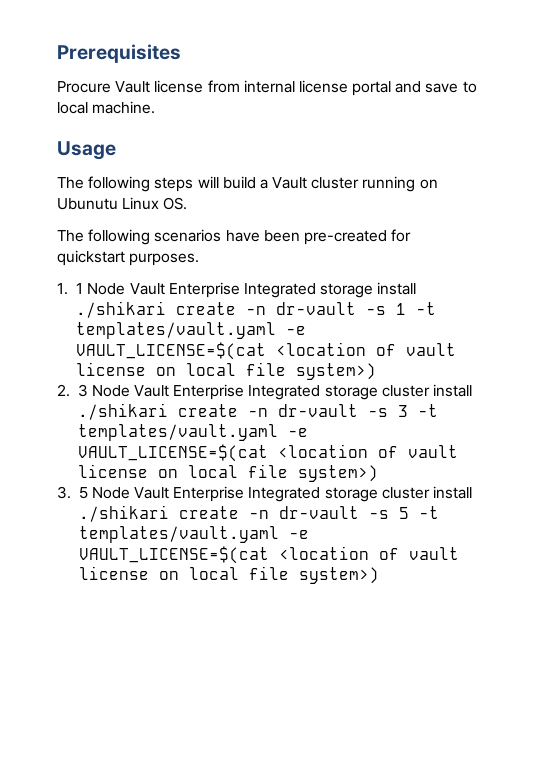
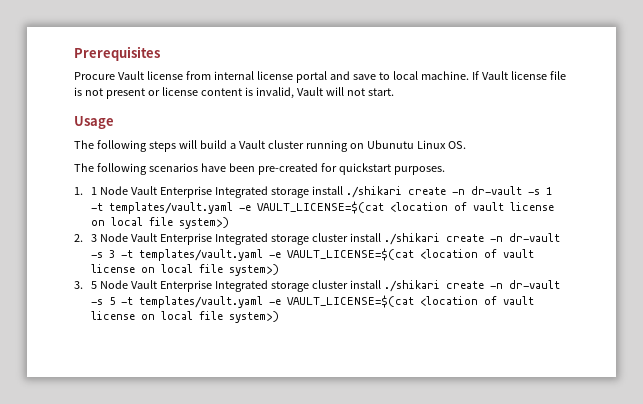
(156, 107) none -> [471,71,566,80] [74,87,394,99] If Vault license file is not present or license content is invalid, Vault will not start.

